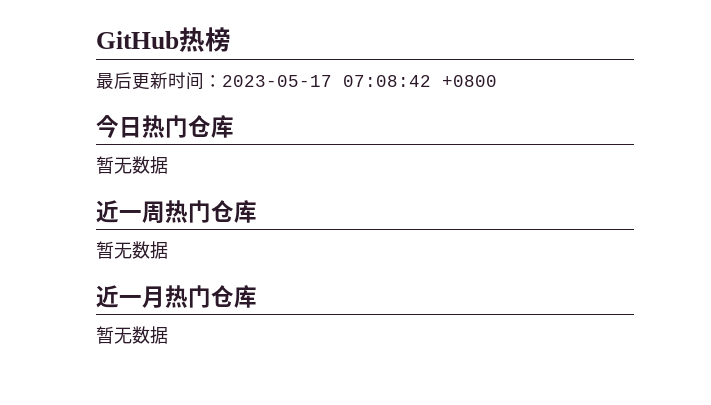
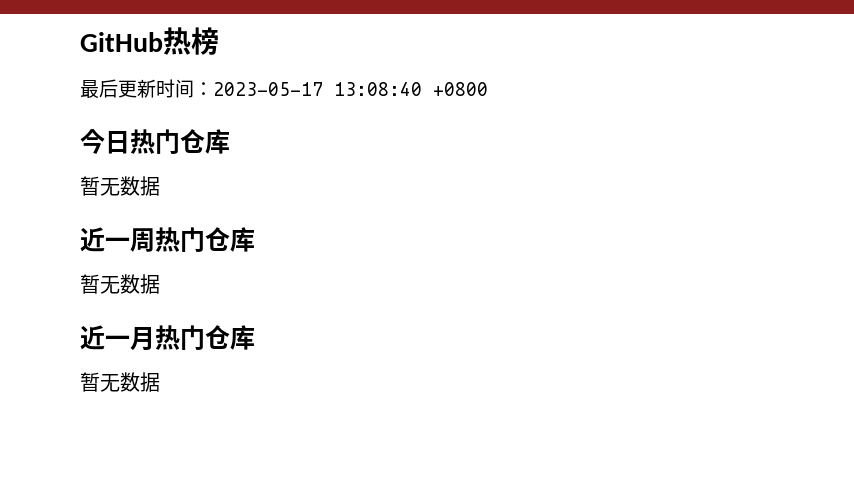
[343,75,431,87] 07:08:42 -> [334,82,422,96] 13:08:40

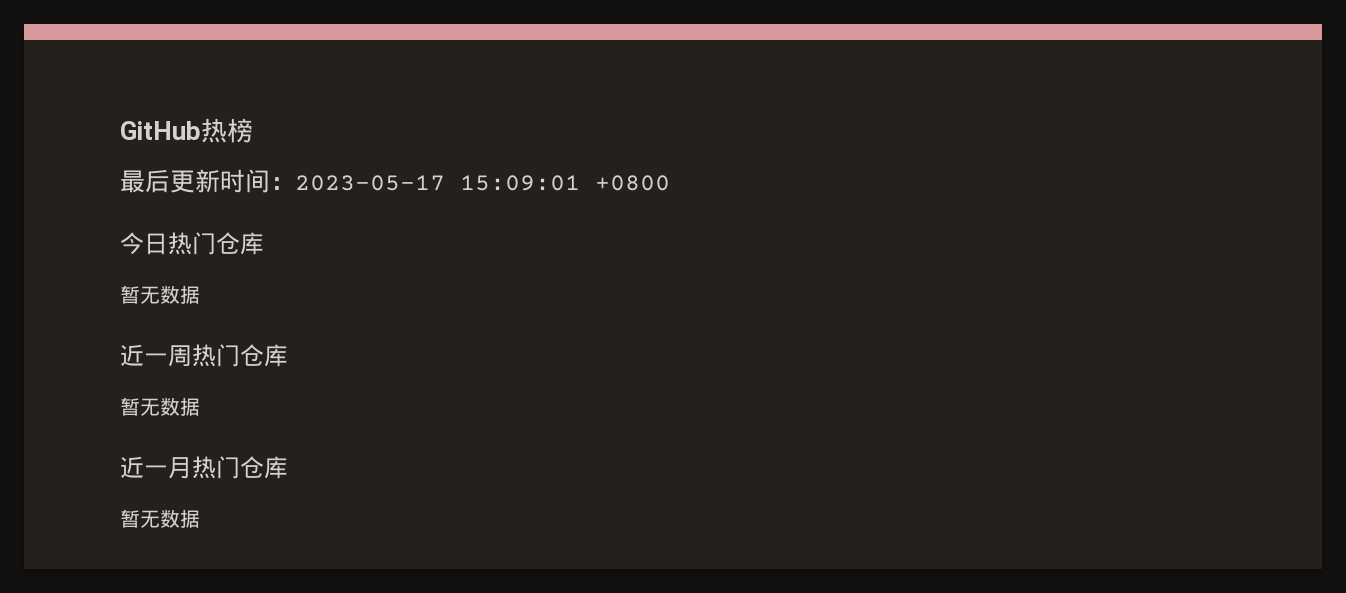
[334,82,422,96] 13:08:40 -> [460,175,580,191] 15:09:01

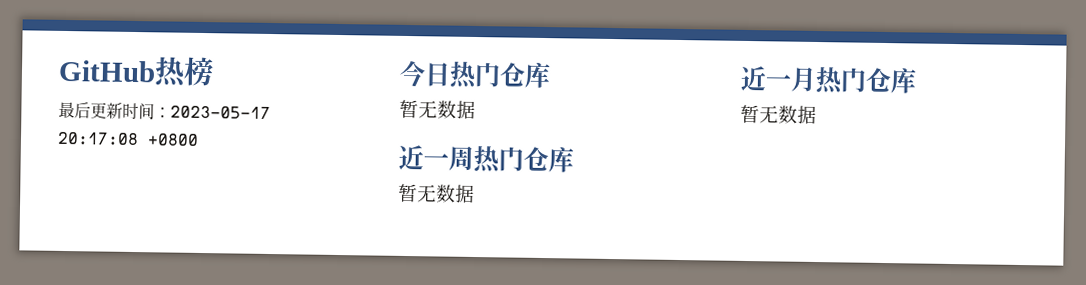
[460,175,580,191] 15:09:01 -> [57,131,139,146] 20:17:08

